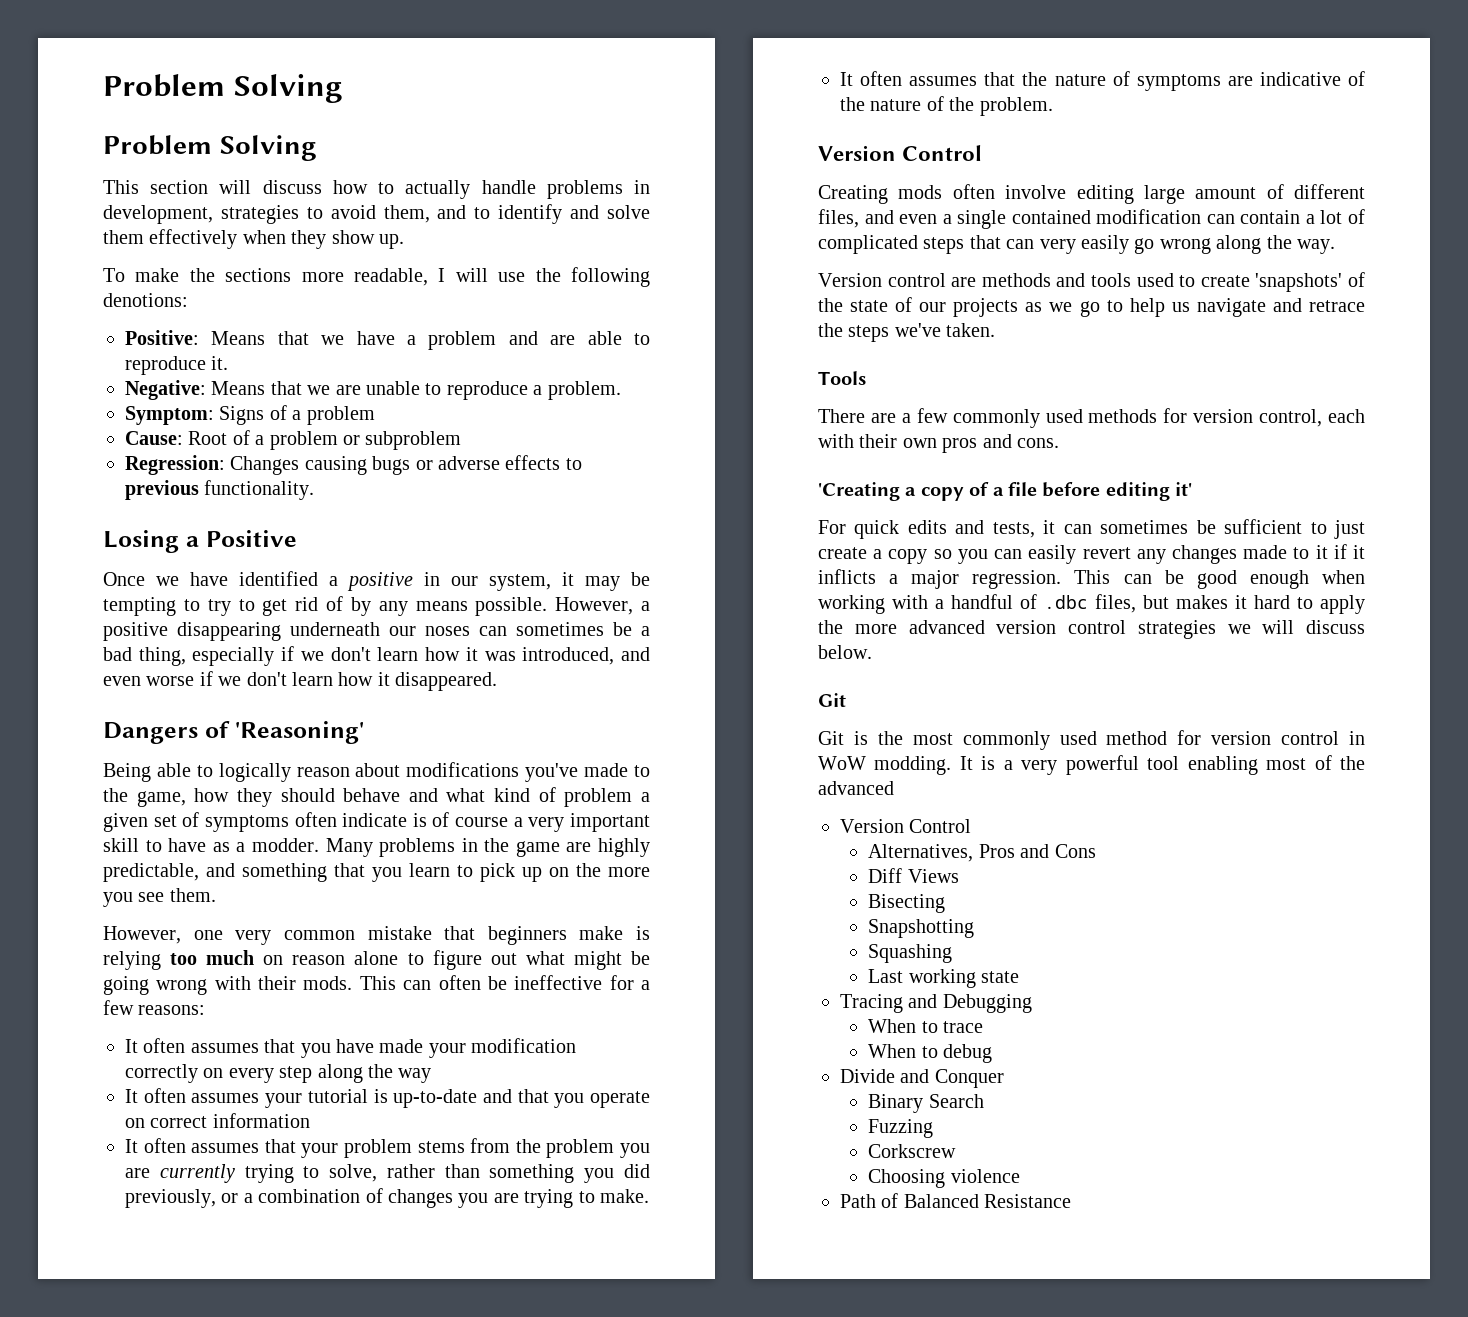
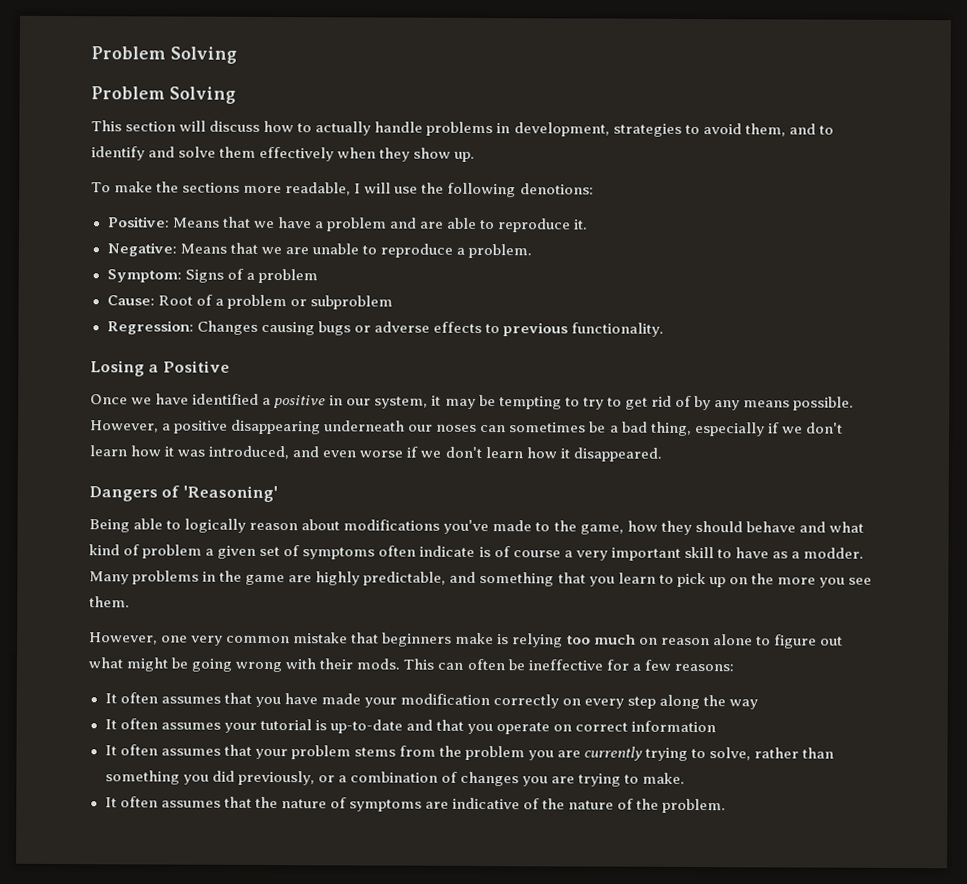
[818,145,983,161] [818,184,1365,204] [818,209,1365,229] [818,235,1335,254] [818,272,1365,292] [818,297,1365,317] [818,323,996,342] [818,371,866,385] [818,408,1365,428] [818,434,1059,453] [818,482,1193,501] [818,519,1365,539] [818,544,1365,564] [818,569,1365,589] [818,594,1365,614] [818,620,1365,639] [818,645,872,659] [818,693,846,707] [818,730,1365,750] [818,755,1365,775] [818,781,894,795] [840,819,972,833] [868,844,1096,862] [868,868,959,883] [868,894,946,913] [868,919,975,938] [868,944,953,963] [868,969,1020,988] [840,994,1032,1013] [868,1019,984,1033] [868,1044,993,1063] [840,1069,1004,1088] [868,1094,984,1113] [868,1119,934,1138] [868,1144,957,1158] [868,1169,1020,1188] [840,1193,1072,1208] // Version Control // Creating mods often involve editing large amount of different files, and even a single contained modification can contain a lot of complicated steps that can very easily go wrong along the way. // Version control are methods and tools used to create 'snapshots' of the state of our projects as we go to help us navigate and retrace the steps we've taken. // Tools // There are a few commonly used methods for version control, each with their own pros and cons. // 'Creating a copy of a file before editing it' // For quick edits and tests, it can sometimes be sufficient to just create a copy so you can easily revert any changes made to it if it inflicts a major regression. This can be good enough when working with a handful of .dbc files, but makes it hard to apply the more advanced version control strategies we will discuss below. // Git // Git is the most commonly used method for version control in WoW modding. It is a very powerful tool enabling most of the advanced // Version Control // Alternatives, Pros and Cons // Diff Views // Bisecting // Snapshotting // Squashing // Last working state // Tracing and Debugging // When to trace // When to debug // Divide and Conquer // Binary Search // Fuzzing // Corkscrew // Choosing violence // Path of Balanced Resistance -> (727, 806) none

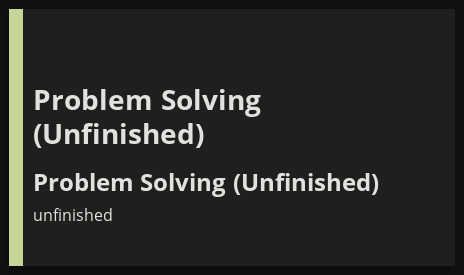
[91,46,237,64] [91,86,236,104] [91,120,834,137] [91,146,476,162] [91,181,594,198] [107,216,589,233] [106,242,532,259] [106,268,318,284] [106,294,393,310] [106,320,664,337] [90,360,230,377] [90,393,855,411] [90,419,843,437] [89,445,662,462] [89,485,278,503] [89,518,864,535] [89,544,865,561] [89,570,872,588] [89,596,130,608] [89,632,843,649] [88,657,734,673] [104,692,759,710] [104,718,717,735] [104,744,835,761] [104,770,686,787] [104,796,727,814] Problem Solving // Problem Solving // This section will discuss how to actually handle problems in development, strategies to avoid them, and to identify and solve them effectively when they show up. // To make the sections more readable, I will use the following denotions: // Positive: Means that we have a problem and are able to reproduce it. // Negative: Means that we are unable to reproduce a problem. // Symptom: Signs of a problem // Cause: Root of a problem or subproblem // Regression: Changes causing bugs or adverse effects to previous functionality. // Losing a Positive // Once we have identified a positive in our system, it may be tempting to try to get rid of by any means possible. However, a positive disappearing underneath our noses can sometimes be a bad thing, especially if we don't learn how it was introduced, and even worse if we don't learn how it disappeared. // Dangers of 'Reasoning' // Being able to logically reason about modifications you've made to the game, how they should behave and what kind of problem a given set of symptoms often indicate is of course a very important skill to have as a modder. Many problems in the game are highly predictable, and something that you learn to pick up on the more you see them. // However, one very common mistake that beginners make is relying too much on reason alone to figure out what might be going wrong with their mods. This can often be ineffective for a few reasons: // It often assumes that you have made your modification correctly on every step along the way // It often assumes your tutorial is up-to-date and that you operate on correct information // It often assumes that your problem stems from the problem you are currently trying to solve, rather than something you did previously, or a combination of changes you are trying to make. // It often assumes that the nature of symptoms are indicative of the nature of the problem. -> [33,89,261,117] [33,123,204,148] [33,173,379,197] [33,208,113,221] Problem Solving (Unfinished) // Problem Solving (Unfinished) // unfinished

